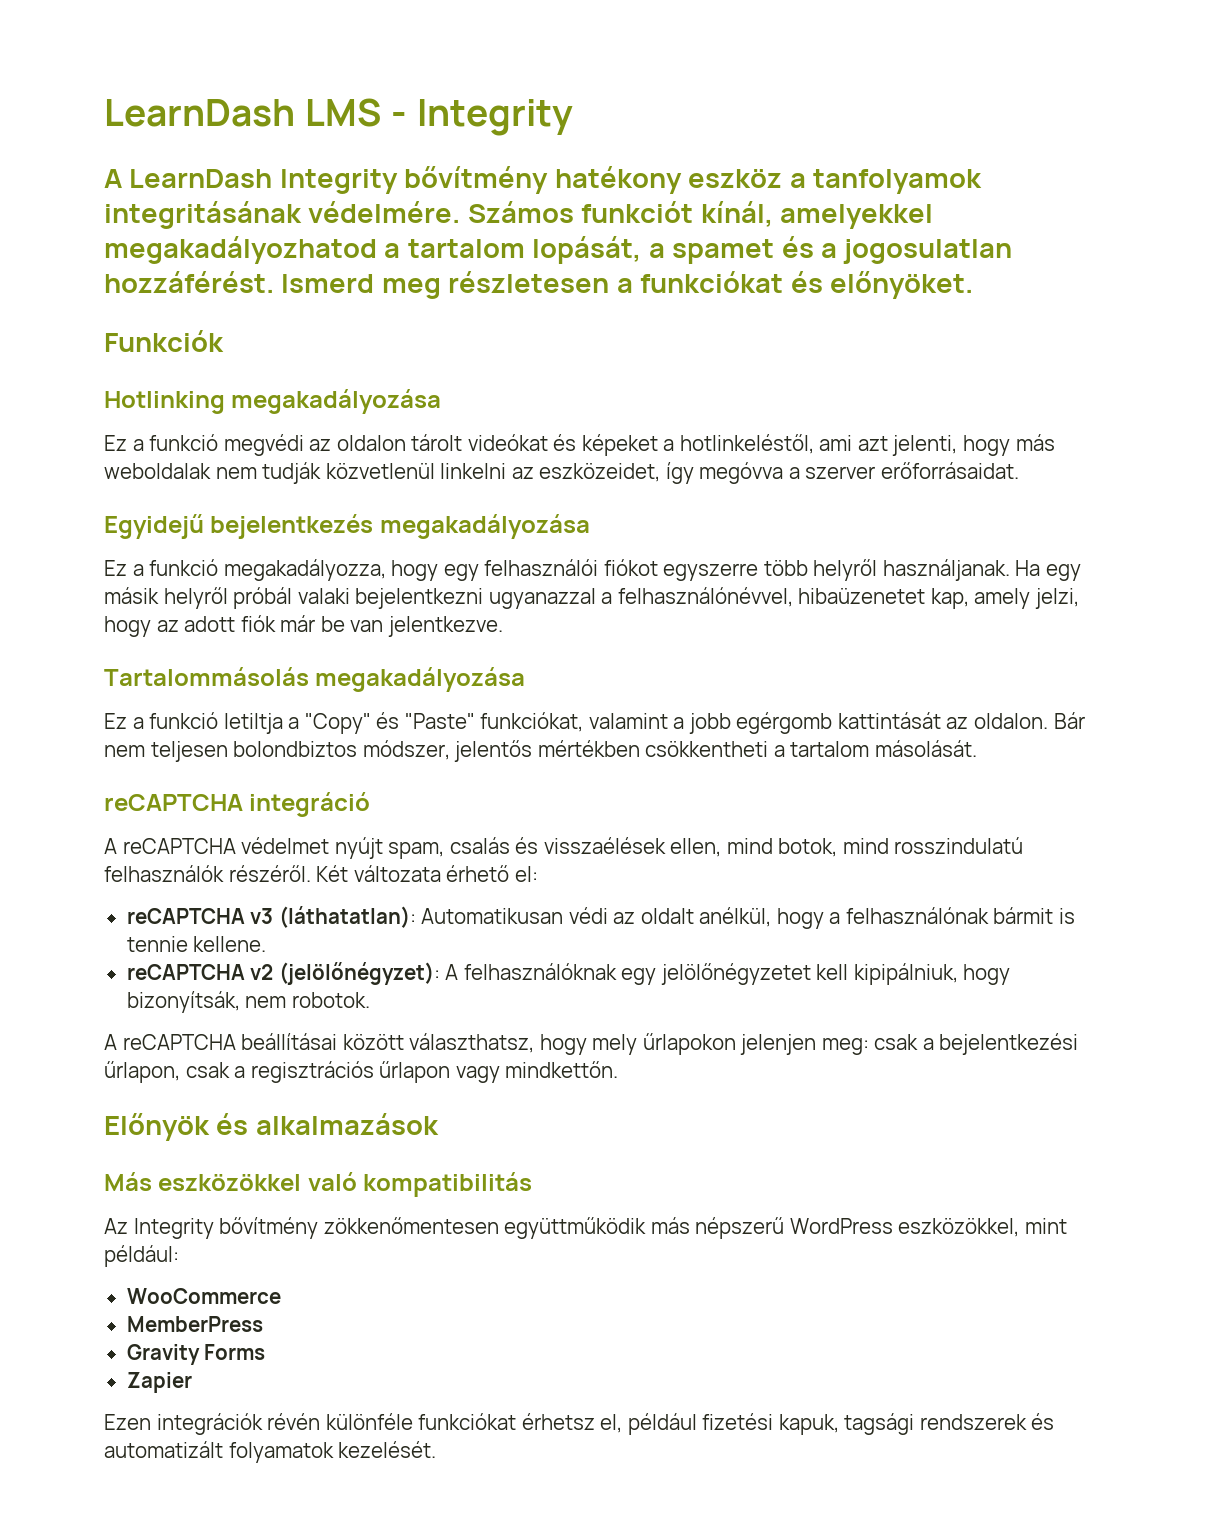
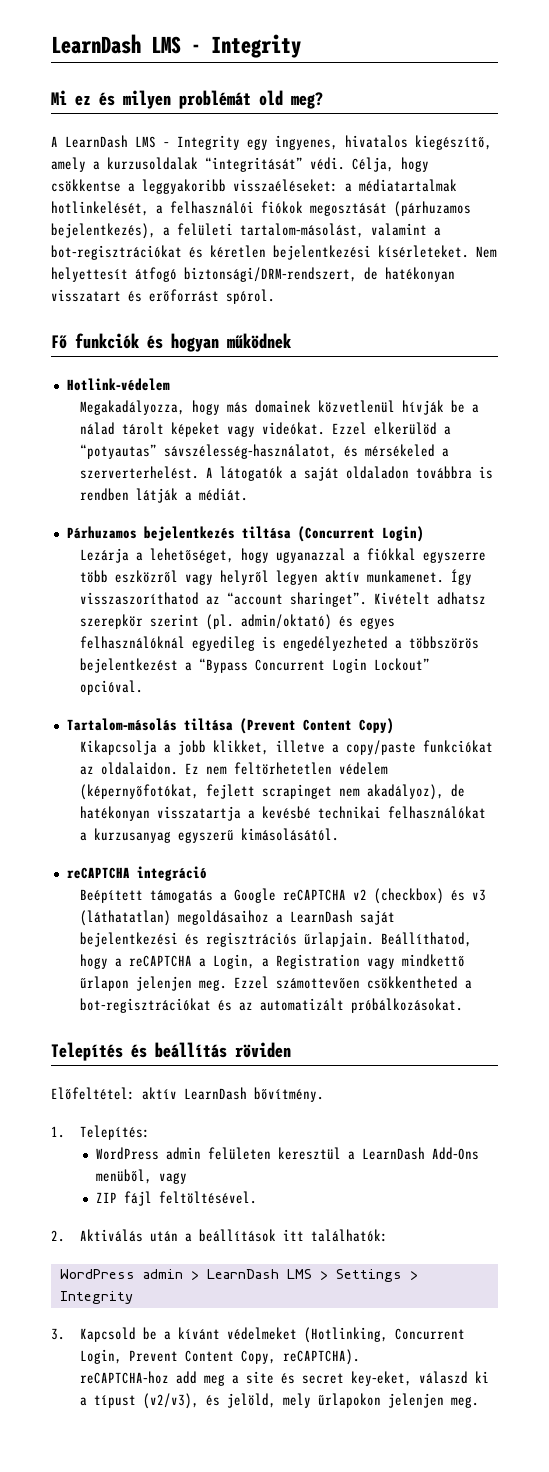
[104,166,982,194] [104,201,934,229] [104,236,1013,264] [104,271,973,299] [104,330,224,352] [104,389,442,414] [104,434,1055,456] [104,462,1019,484] [104,514,590,539] [104,559,1081,581] [104,587,1079,609] [104,615,503,637] [104,667,526,692] [104,712,1085,734] [104,740,977,762] [104,792,371,817] [104,837,1024,859] [104,865,538,882] [126,906,1075,929] [126,936,267,952] [126,962,1011,985] [126,991,370,1013] [104,1033,1079,1055] [104,1061,619,1083] [104,1113,439,1141] [104,1172,533,1197] [104,1217,1067,1239] [104,1245,179,1267] [126,1288,281,1304] [126,1316,263,1332] [126,1344,266,1365] [126,1372,192,1393] [104,1413,1055,1435] [104,1441,437,1463] A LearnDash Integrity bővítmény hatékony eszköz a tanfolyamok integritásának védelmére. Számos funkciót kínál, amelyekkel megakadályozhatod a tartalom lopását, a spamet és a jogosulatlan hozzáférést. Ismerd meg részletesen a funkciókat és előnyöket. // Funkciók // Hotlinking megakadályozása // Ez a funkció megvédi az oldalon tárolt videókat és képeket a hotlinkeléstől, ami azt jelenti, hogy más weboldalak nem tudják közvetlenül linkelni az eszközeidet, így megóvva a szerver erőforrásaidat. // Egyidejű bejelentkezés megakadályozása // Ez a funkció megakadályozza, hogy egy felhasználói fiókot egyszerre több helyről használjanak. Ha egy másik helyről próbál valaki bejelentkezni ugyanazzal a felhasználónévvel, hibaüzenetet kap, amely jelzi, hogy az adott fiók már be van jelentkezve. // Tartalommásolás megakadályozása // Ez a funkció letiltja a "Copy" és "Paste" funkciókat, valamint a jobb egérgomb kattintását az oldalon. Bár nem teljesen bolondbiztos módszer, jelentős mértékben csökkentheti a tartalom másolását. // reCAPTCHA integráció // A reCAPTCHA védelmet nyújt spam, csalás és visszaélések ellen, mind botok, mind rosszindulatú felhasználók részéről. Két változata érhető el: // reCAPTCHA v3 (láthatatlan): Automatikusan védi az oldalt anélkül, hogy a felhasználónak bármit is tennie kellene. // reCAPTCHA v2 (jelölőnégyzet): A felhasználóknak egy jelölőnégyzetet kell kipipálniuk, hogy bizonyítsák, nem robotok. // A reCAPTCHA beállításai között választhatsz, hogy mely űrlapokon jelenjen meg: csak a bejelentkezési űrlapon, csak a regisztrációs űrlapon vagy mindkettőn. // Előnyök és alkalmazások // Más eszközökkel való kompatibilitás // Az Integrity bővítmény zökkenőmentesen együttműködik más népszerű WordPress eszközökkel, mint például: // WooCommerce // MemberPress // Gravity Forms // Zapier // Ezen integrációk révén különféle funkciókat érhetsz el, például fizetési kapuk, tagsági rendszerek és automatizált folyamatok kezelését. -> [51,90,323,109] [51,135,492,150] [51,157,429,172] [51,179,457,194] [51,201,471,217] [51,223,441,239] [51,245,497,260] [51,267,455,282] [51,289,275,304] [51,333,292,352] [66,378,170,391] [79,400,479,415] [79,422,451,437] [79,444,449,459] [79,466,493,481] [79,488,248,503] [66,526,424,542] [79,548,486,563] [79,569,472,585] [79,592,486,607] [79,614,395,630] [79,636,479,651] [79,658,430,673] [79,680,143,695] [66,718,394,734] [79,740,493,755] [79,762,388,775] [79,784,465,800] [79,806,486,821] [79,828,339,843] [66,866,207,881] [79,888,486,904] [79,910,395,926] [79,932,472,947] [79,954,465,969] [79,976,472,991] [79,998,463,1013] [51,1042,291,1061] [51,1087,324,1102] [51,1125,150,1140] [95,1147,479,1160] [95,1169,187,1184] [95,1191,257,1206] [51,1229,388,1242] [59,1269,418,1282] [59,1291,133,1304] [51,1327,465,1343] [79,1349,360,1365] [79,1371,489,1386] [79,1393,479,1409] Mi ez és milyen problémát old meg? // A LearnDash LMS – Integrity egy ingyenes, hivatalos kiegészítő, amely a kurzusoldalak “integritását” védi. Célja, hogy csökkentse a leggyakoribb visszaéléseket: a médiatartalmak hotlinkelését, a felhasználói fiókok megosztását (párhuzamos bejelentkezés), a felületi tartalom‑másolást, valamint a bot‑regisztrációkat és kéretlen bejelentkezési kísérleteket. Nem helyettesít átfogó biztonsági/DRM‑rendszert, de hatékonyan visszatart és erőforrást spórol. // Fő funkciók és hogyan működnek // Hotlink‑védelem // Megakadályozza, hogy más domainek közvetlenül hívják be a nálad tárolt képeket vagy videókat. Ezzel elkerülöd a “potyautas” sávszélesség‑használatot, és mérsékeled a szerverterhelést. A látogatók a saját oldaladon továbbra is rendben látják a médiát. // Párhuzamos bejelentkezés tiltása (Concurrent Login) // Lezárja a lehetőséget, hogy ugyanazzal a fiókkal egyszerre több eszközről vagy helyről legyen aktív munkamenet. Így visszaszoríthatod az “account sharinget”. Kivételt adhatsz szerepkör szerint (pl. admin/oktató) és egyes felhasználóknál egyedileg is engedélyezheted a többszörös bejelentkezést a “Bypass Concurrent Login Lockout” opcióval. // Tartalom‑másolás tiltása (Prevent Content Copy) // Kikapcsolja a jobb klikket, illetve a copy/paste funkciókat az oldalaidon. Ez nem feltörhetetlen védelem (képernyőfotókat, fejlett scrapinget nem akadályoz), de hatékonyan visszatartja a kevésbé technikai felhasználókat a kurzusanyag egyszerű kimásolásától. // reCAPTCHA integráció // Beépített támogatás a Google reCAPTCHA v2 (checkbox) és v3 (láthatatlan) megoldásaihoz a LearnDash saját bejelentkezési és regisztrációs űrlapjain. Beállíthatod, hogy a reCAPTCHA a Login, a Registration vagy mindkettő űrlapon jelenjen meg. Ezzel számottevően csökkentheted a bot‑regisztrációkat és az automatizált próbálkozásokat. // Telepítés és beállítás röviden // Előfeltétel: aktív LearnDash bővítmény. // 1. Telepítés: // WordPress admin felületen keresztül a LearnDash Add‑Ons menüből, vagy // ZIP fájl feltöltésével. // 2. Aktiválás után a beállítások itt találhatók: // WordPress admin > LearnDash LMS > Settings > Integrity // 3. Kapcsold be a kívánt védelmeket (Hotlinking, Concurrent Login, Prevent Content Copy, reCAPTCHA). // reCAPTCHA‑hoz add meg a site és secret key‑eket, válaszd ki a típust (v2/v3), és jelöld, mely űrlapokon jelenjen meg.

